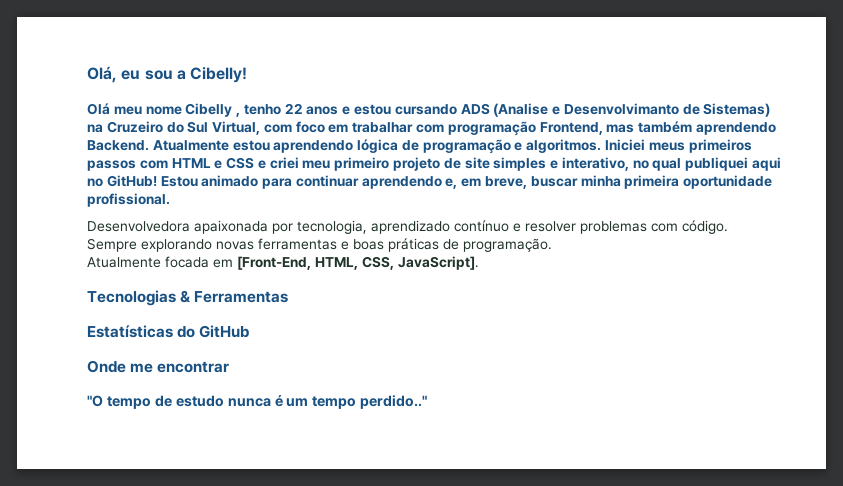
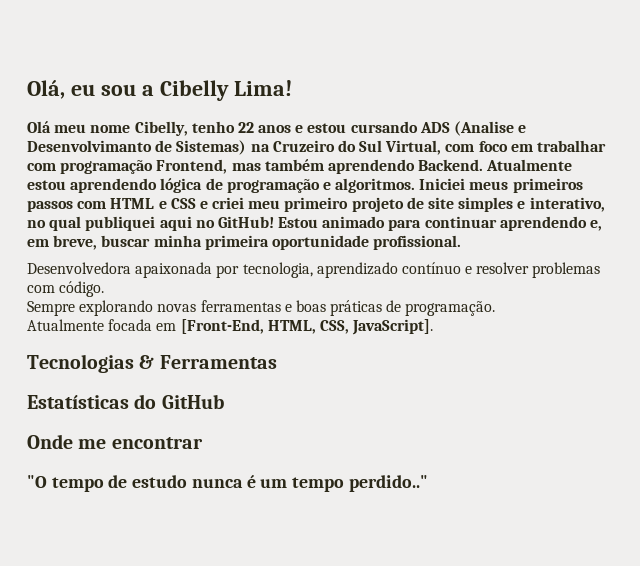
[190,67,248,83] Cibelly! -> [159,80,292,101] Cibelly Lima!
[185,103,241,117] Cibelly , -> [134,121,188,136] Cibelly,

